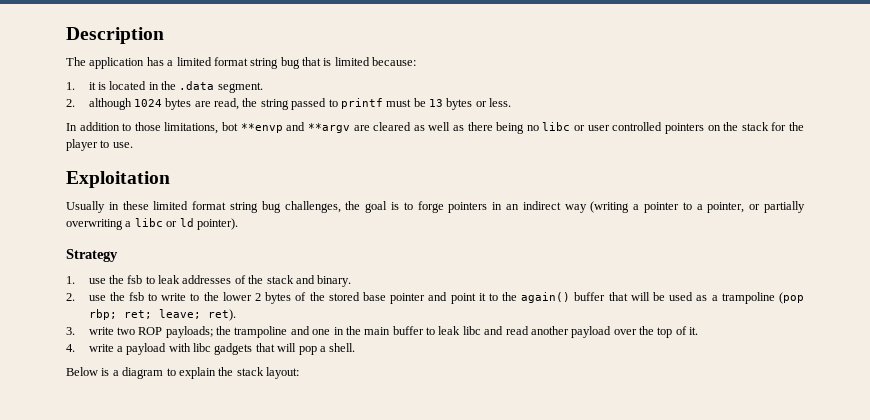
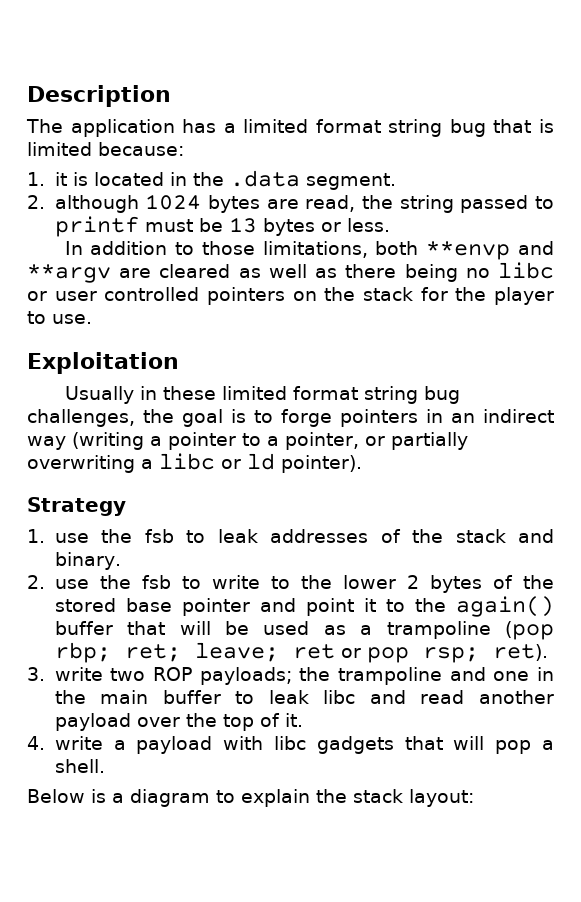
[222,122,239,131] bot -> [375,241,419,255] both
(201, 314) none -> [292,644,479,663] ret or pop rsp;

